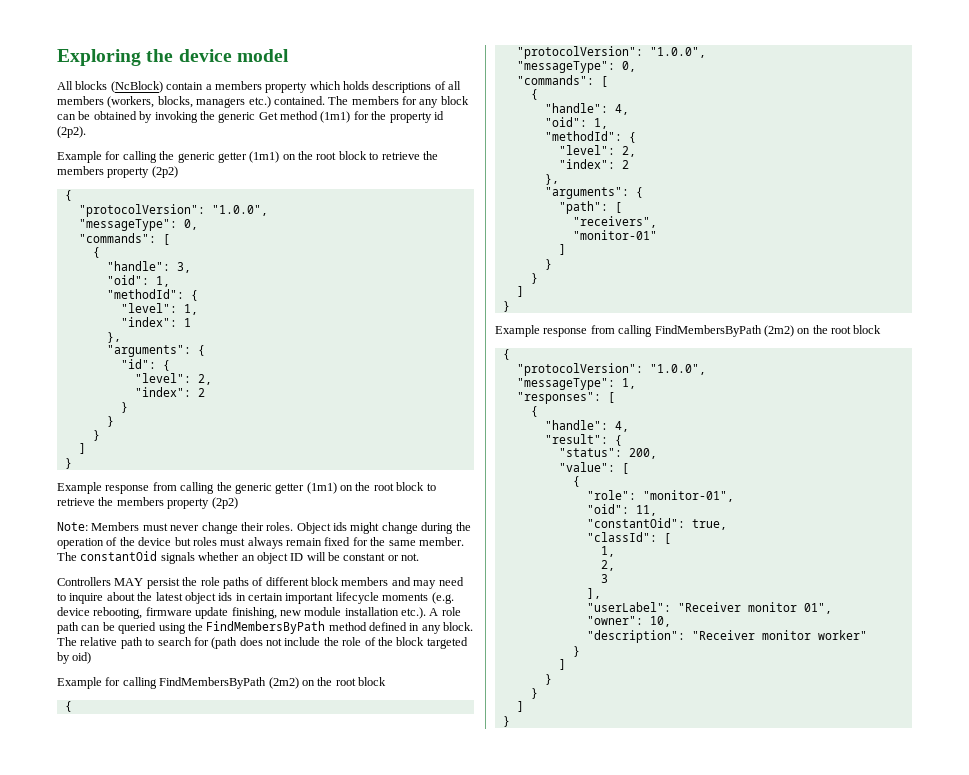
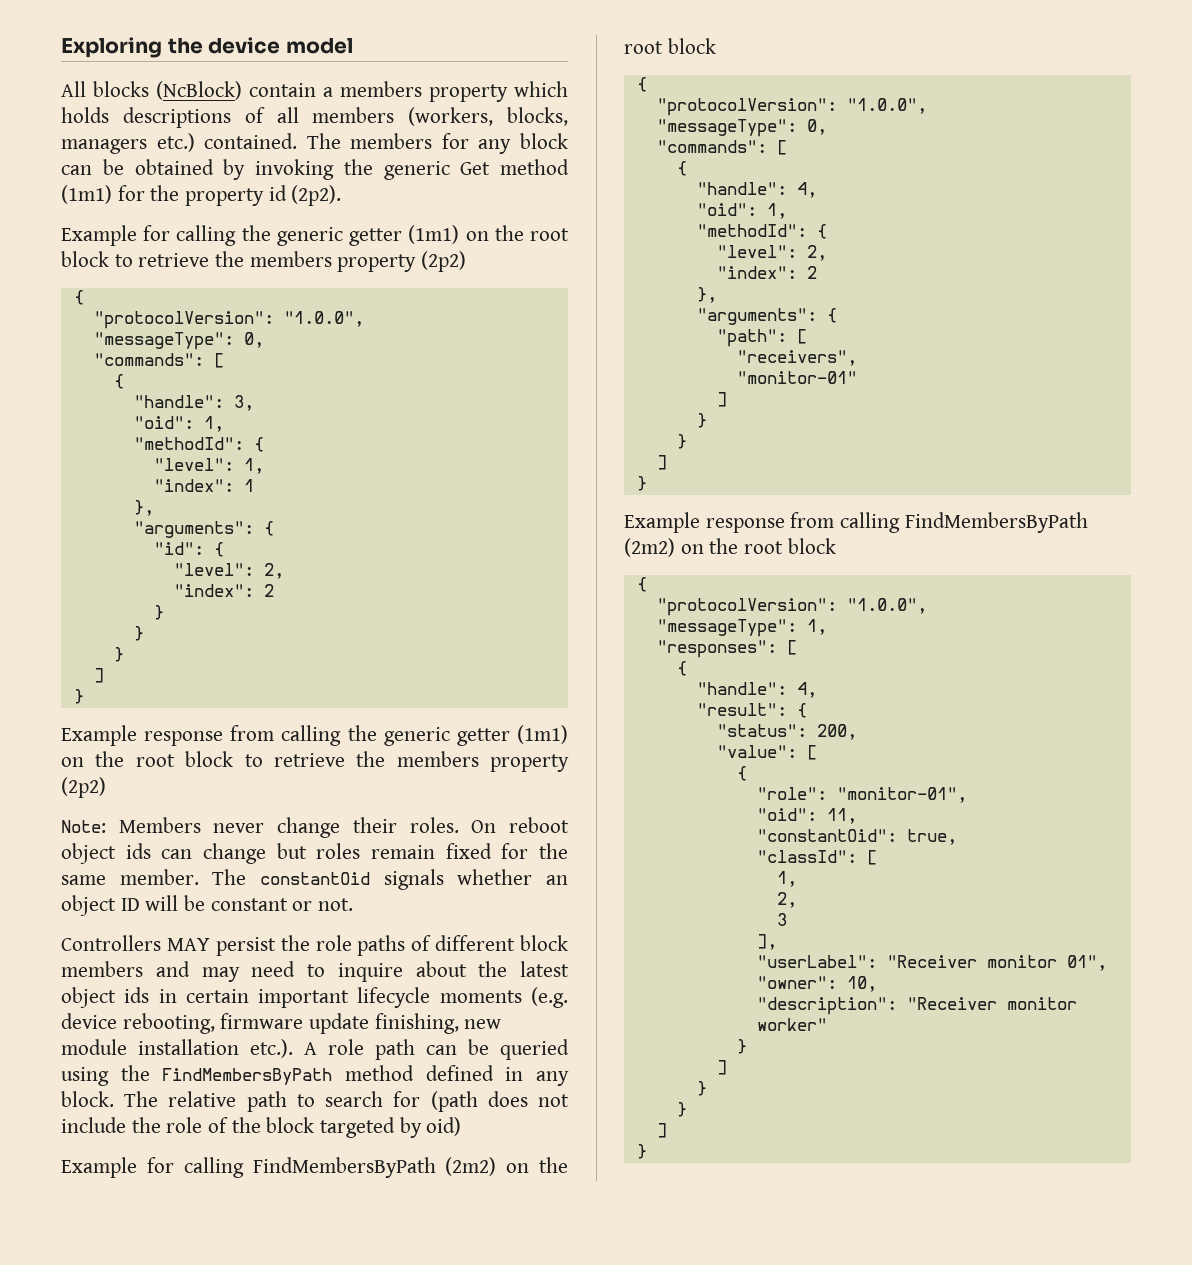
[142,523,168,531] must -> (201, 825) none
[296,522,471,534] [57,537,283,549] Object ids might change during the operation of the device but roles must always -> [471,817,569,833] [61,843,361,864] On reboot object ids can change but roles

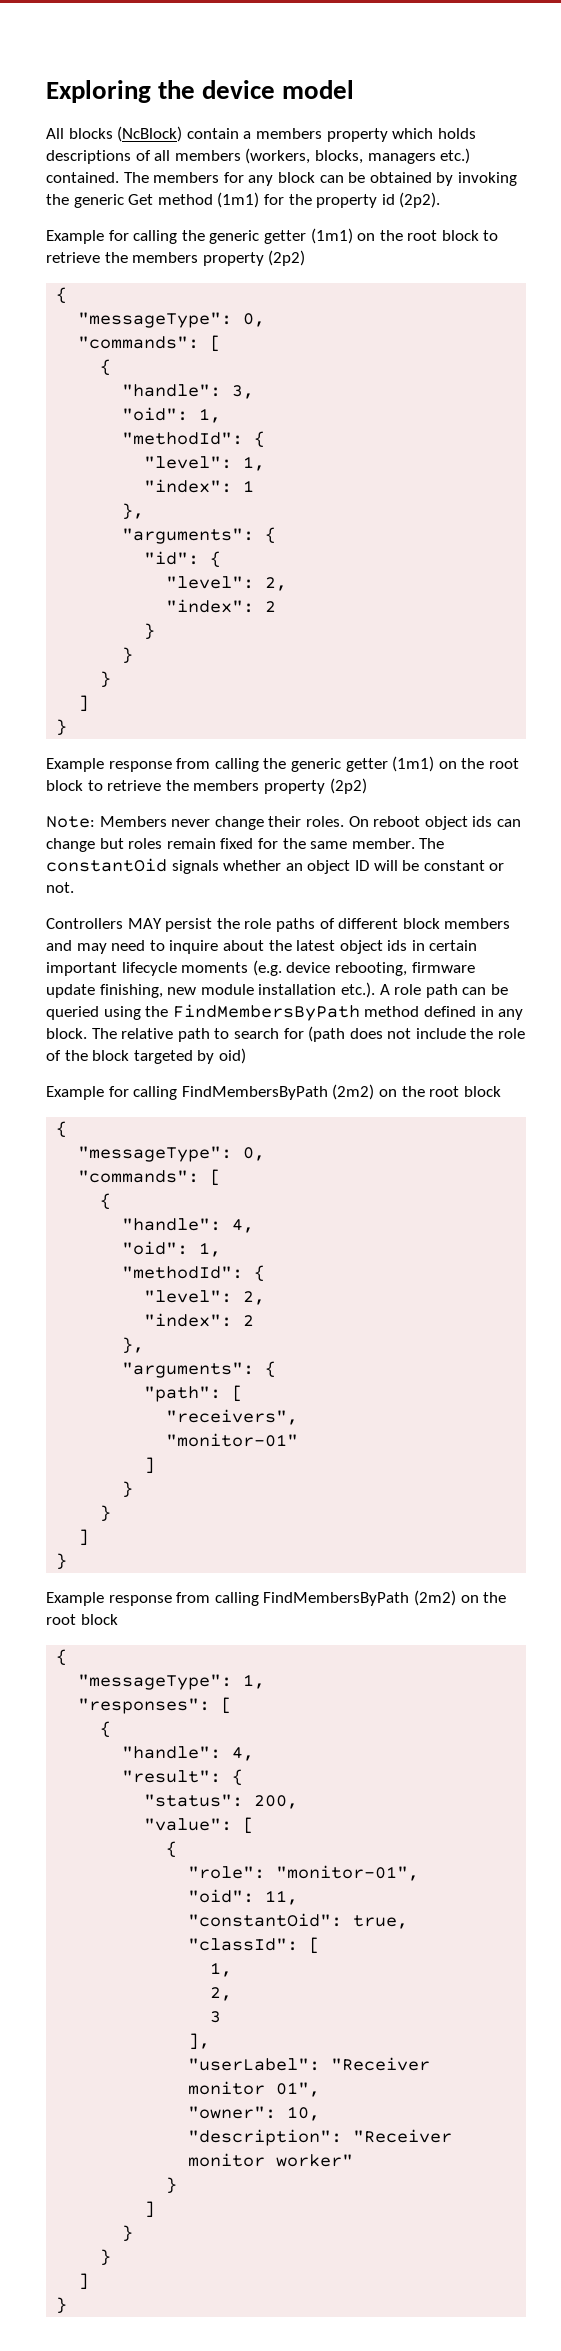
[93,311,364,329] // "protocolVersion": "1.0.0", -> (68, 295) none
[656,98,927,116] // "protocolVersion": "1.0.0", -> (68, 1129) none
[656,598,927,616] // "protocolVersion": "1.0.0", -> (68, 1657) none

